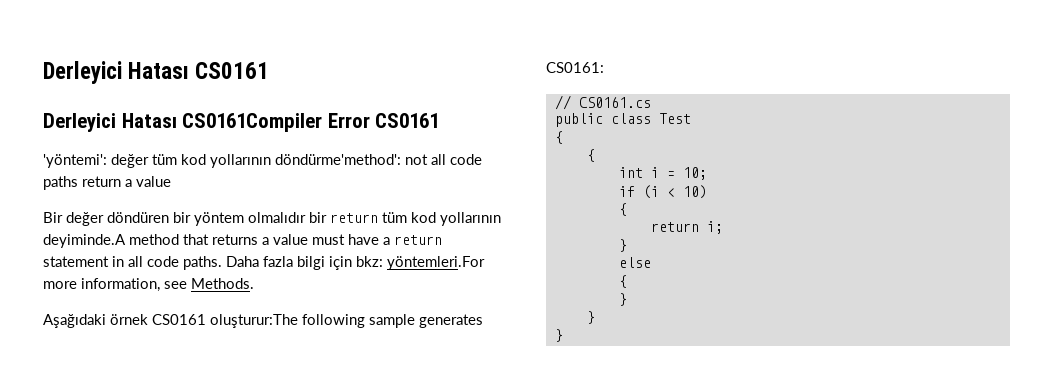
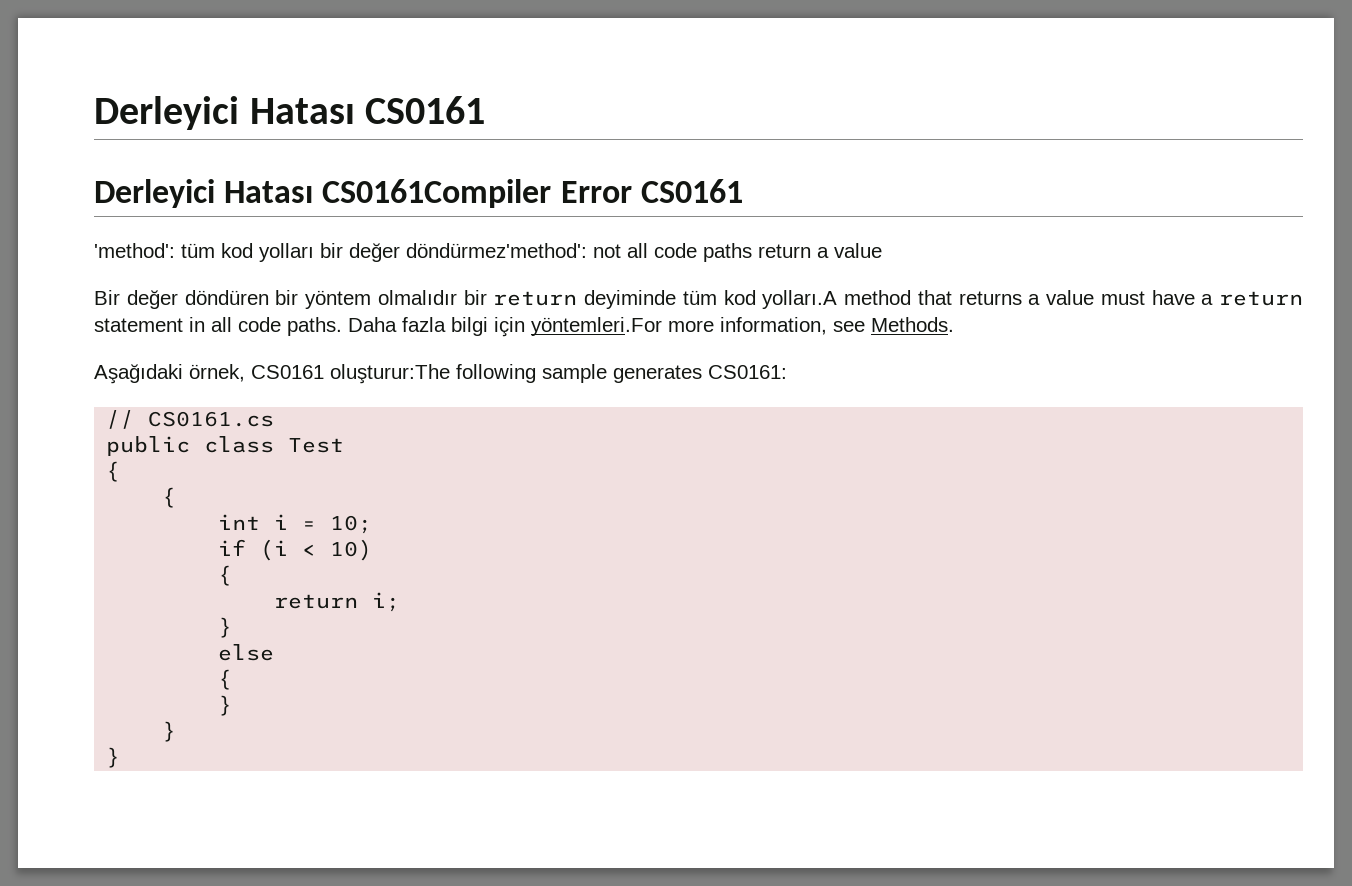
[43,154,401,168] 'yöntemi': değer tüm kod yollarının döndürme'method': -> [94,243,587,262] 'method': tüm kod yolları bir değer döndürmez'method':
[382,212,501,226] [43,234,126,248] tüm kod yollarının deyiminde.A -> [584,290,838,309] deyiminde tüm kod yolları.A
[356,256,383,267] bkz: -> (525, 327) none
[110,314,148,325] örnek -> [189,364,245,382] örnek,

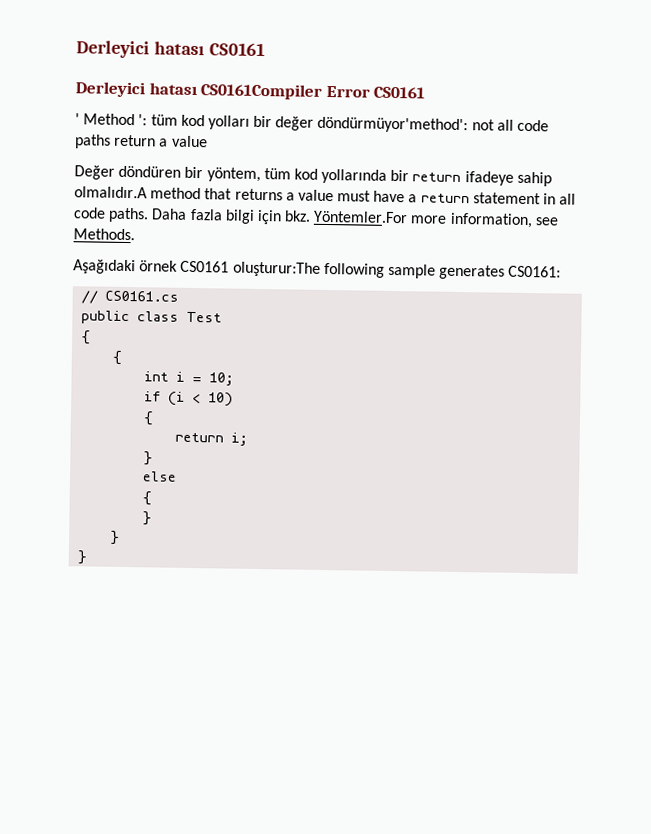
[94,96,355,130] Derleyici Hatası -> [76,40,205,59] Derleyici hatası
[224,181,314,203] Hatası -> [148,82,197,96] hatası
[94,243,175,258] 'method': -> [75,113,148,126] ' Method ':
[406,243,587,258] döndürmez'method': -> [317,116,469,134] döndürmüyor'method':
[94,290,838,309] Bir değer döndüren bir yöntem olmalıdır bir return deyiminde tüm kod yolları.A -> [74,165,552,187] [74,186,148,199] Değer döndüren bir yöntem, tüm kod yollarında bir return ifadeye sahip olmalıdır.A
[531,317,662,336] yöntemleri.For -> [284,210,409,224] bkz. Yöntemler.For
[189,364,245,382] örnek, -> [139,260,179,272] örnek

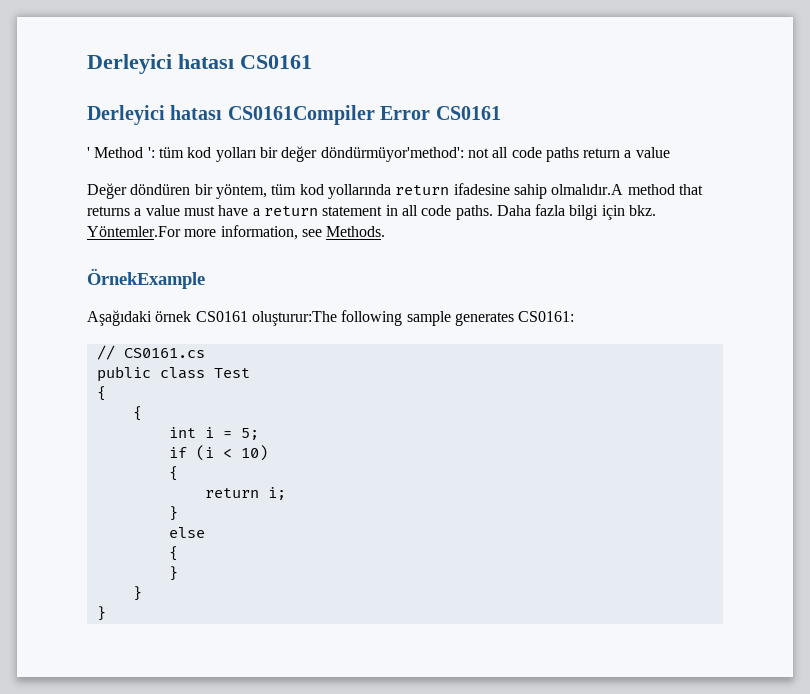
[390,169,514,186] bir return ifadeye -> [395,183,510,195] return ifadesine
(135, 234) none -> [87,268,205,289] // ÖrnekExample
[209,372,235,386] 10; -> [240,428,259,440] 5;

